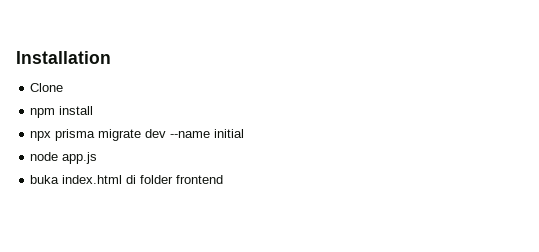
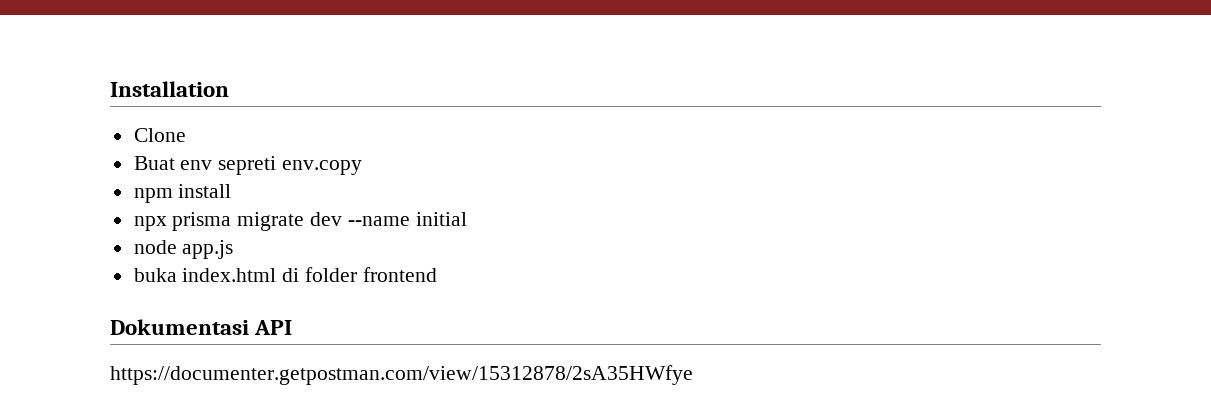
(64, 87) none -> [133,156,363,175] // Buat env sepreti env.copy
(224, 179) none -> [110,319,293,335] [110,365,693,385] // Dokumentasi API // https://documenter.getpostman.com/view/15312878/2sA35HWfye

